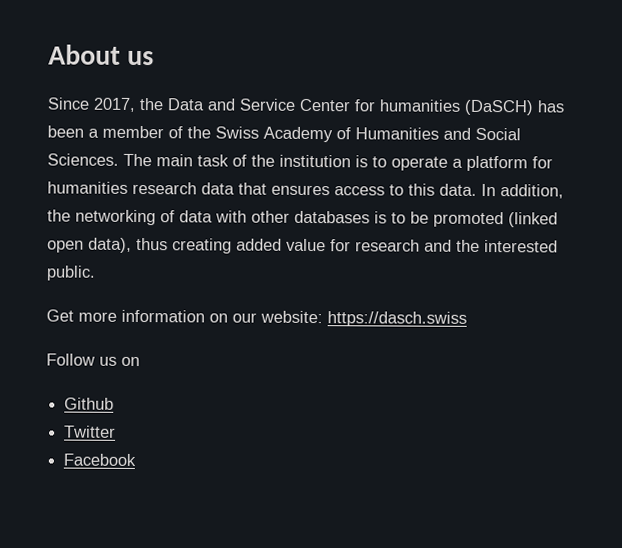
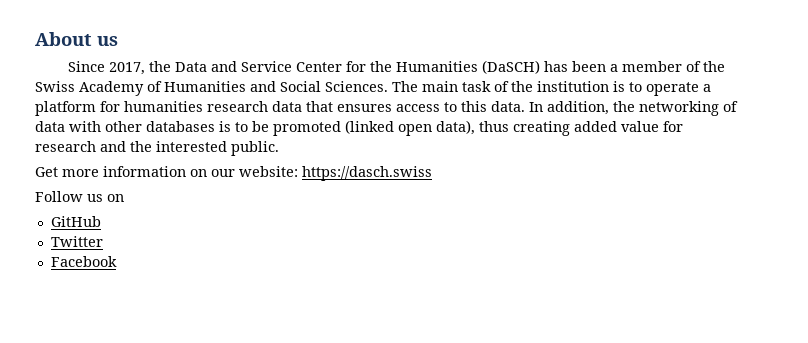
[379,99,461,112] humanities -> [370,61,479,72] the Humanities
[64,397,115,410] Github -> [50,216,101,227] GitHub

